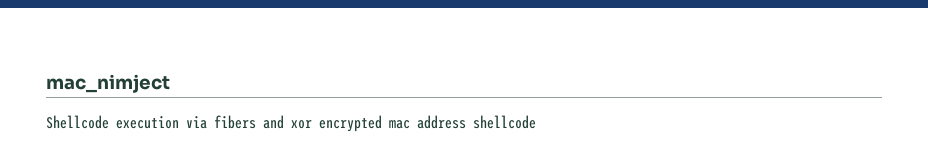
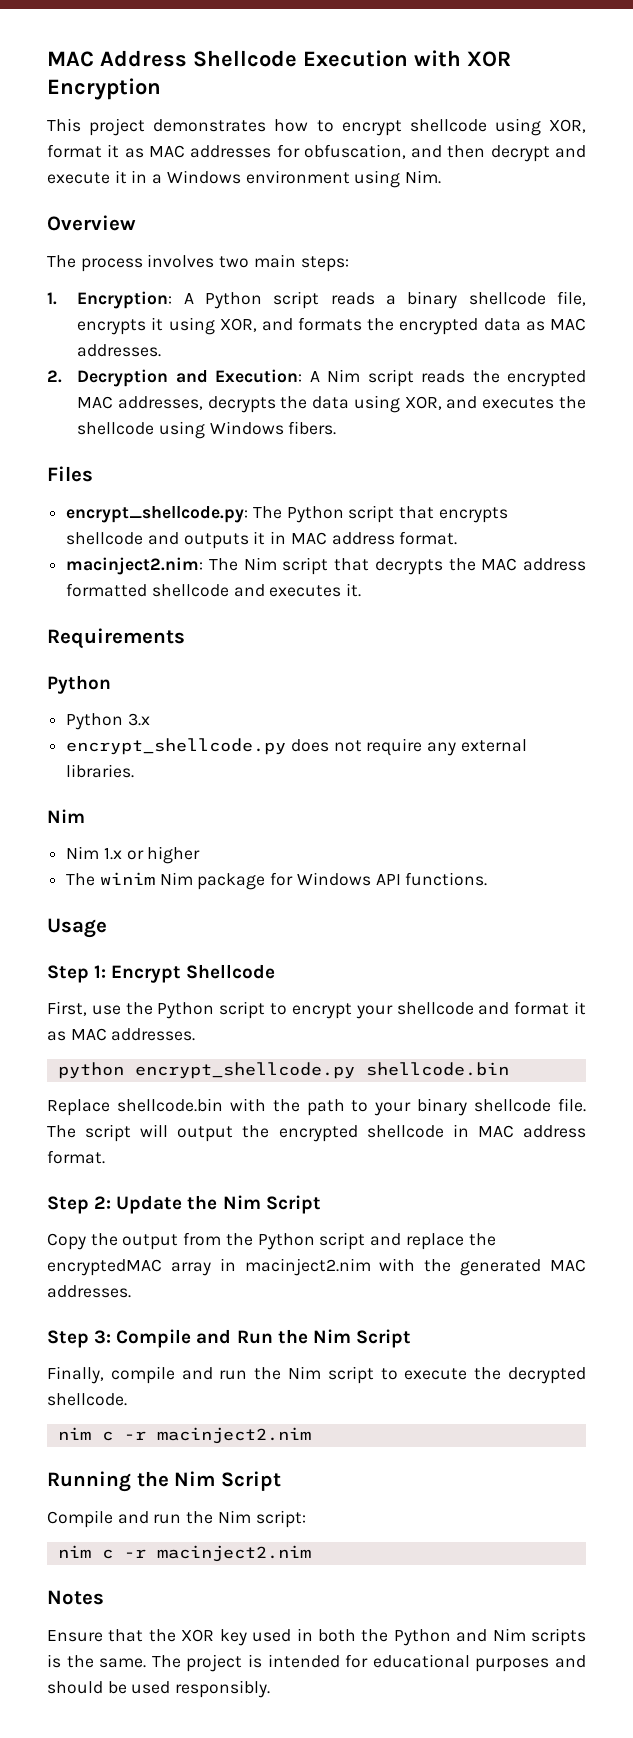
[46,74,170,93] [46,115,536,132] mac_nimject // Shellcode execution via fibers and xor encrypted mac address shellcode -> [47,50,511,67] [47,78,161,100] [47,118,586,136] [47,144,586,162] [47,170,442,188] [47,215,136,231] [47,254,349,272] [47,291,587,309] [77,317,587,335] [77,344,162,357] [47,369,586,387] [77,395,586,413] [77,421,337,439] [47,466,93,482] [66,505,508,523] [66,531,458,549] [66,557,586,575] [66,583,362,597] [47,628,185,649] [47,675,111,694] [66,713,150,730] [66,738,527,756] [66,764,135,778] [47,809,85,823] [66,846,201,864] [66,872,488,890] [47,918,107,938] [47,964,276,983] [47,1001,586,1019] [47,1028,196,1041] [57,1062,509,1079] [47,1098,587,1116] [47,1124,586,1142] [47,1150,105,1164] [47,1195,321,1214] [47,1232,496,1250] [47,1258,586,1276] [47,1285,131,1298] [47,1329,411,1348] [47,1366,586,1384] [47,1393,127,1406] [57,1427,311,1444] [47,1471,281,1492] [47,1510,306,1528] [57,1545,311,1562] [47,1590,104,1605] [47,1628,586,1646] [47,1654,587,1672] [47,1680,271,1698] MAC Address Shellcode Execution with XOR Encryption // This project demonstrates how to encrypt shellcode using XOR, format it as MAC addresses for obfuscation, and then decrypt and execute it in a Windows environment using Nim. // Overview // The process involves two main steps: // 1. Encryption: A Python script reads a binary shellcode file, encrypts it using XOR, and formats the encrypted data as MAC addresses. // 2. Decryption and Execution: A Nim script reads the encrypted MAC addresses, decrypts the data using XOR, and executes the shellcode using Windows fibers. // Files // encrypt_shellcode.py: The Python script that encrypts shellcode and outputs it in MAC address format. // macinject2.nim: The Nim script that decrypts the MAC address formatted shellcode and executes it. // Requirements // Python // Python 3.x // encrypt_shellcode.py does not require any external libraries. // Nim // Nim 1.x or higher // The winim Nim package for Windows API functions. // Usage // Step 1: Encrypt Shellcode // First, use the Python script to encrypt your shellcode and format it as MAC addresses. // python encrypt_shellcode.py shellcode.bin // Replace shellcode.bin with the path to your binary shellcode file. The script will output the encrypted shellcode in MAC address format. // Step 2: Update the Nim Script // Copy the output from the Python script and replace the encryptedMAC array in macinject2.nim with the generated MAC addresses. // Step 3: Compile and Run the Nim Script // Finally, compile and run the Nim script to execute the decrypted shellcode. // nim c -r macinject2.nim // Running the Nim Script // Compile and run the Nim script: // nim c -r macinject2.nim // Notes // Ensure that the XOR key used in both the Python and Nim scripts is the same. The project is intended for educational purposes and should be used responsibly.

